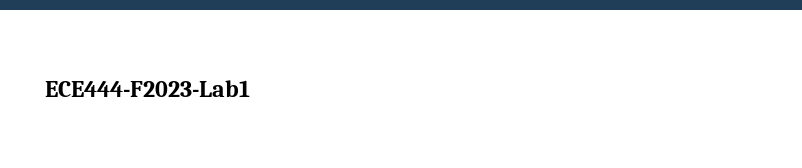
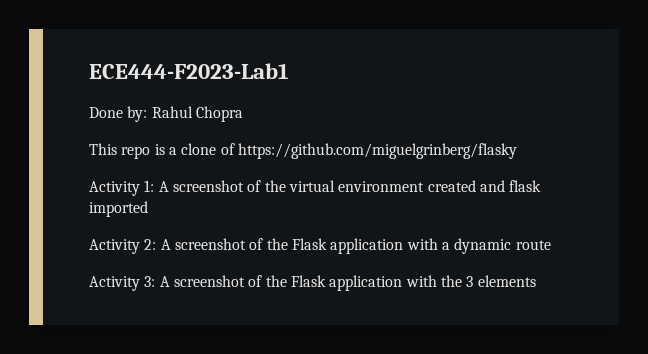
(250, 88) none -> [89,106,243,122] [89,143,517,159] [89,180,542,196] [89,201,148,217] [89,238,551,254] [89,275,536,291] // Done by: Rahul Chopra // This repo is a clone of https://github.com/miguelgrinberg/flasky // Activity 1: A screenshot of the virtual environment created and flask imported // Activity 2: A screenshot of the Flask application with a dynamic route // Activity 3: A screenshot of the Flask application with the 3 elements

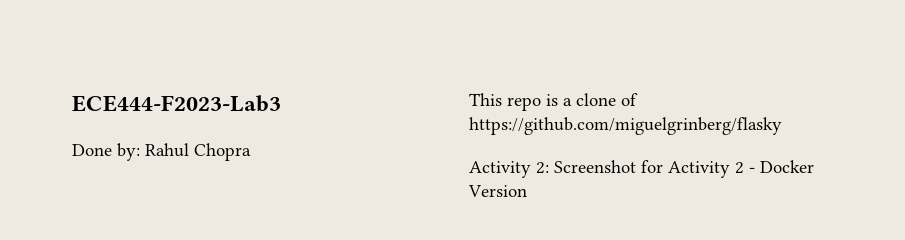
[89,63,289,79] ECE444-F2023-Lab1 -> [72,95,281,112] ECE444-F2023-Lab3
[144,180,542,192] [89,201,148,217] [89,238,551,254] [89,275,536,291] 1: A screenshot of the virtual environment created and flask imported // Activity 2: A screenshot of the Flask application with a dynamic route // Activity 3: A screenshot of the Flask application with the 3 elements -> [536,160,814,178] [468,185,527,197] 2: Screenshot for Activity 2 - Docker Version

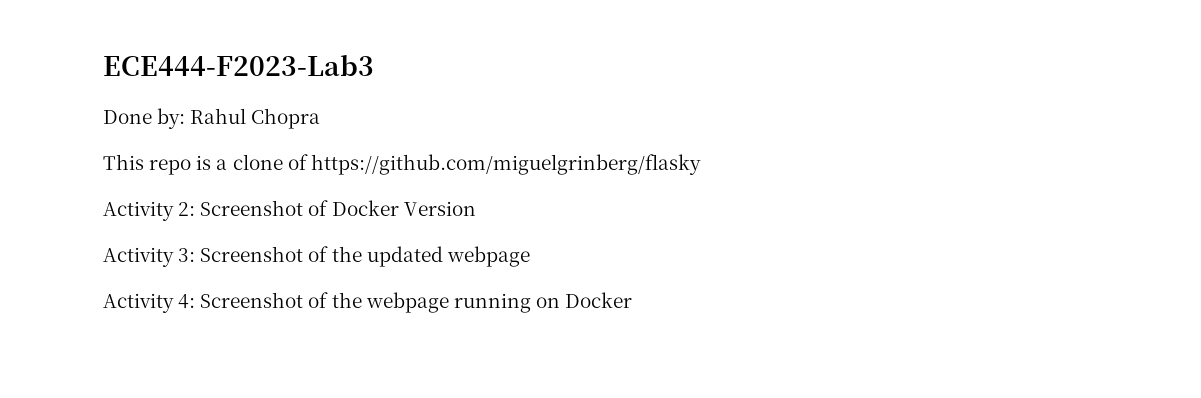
[641,160,814,178] [468,185,527,197] for Activity 2 - Docker Version -> [308,200,476,216] [103,246,530,267] [103,292,633,313] of Docker Version // Activity 3: Screenshot of the updated webpage // Activity 4: Screenshot of the webpage running on Docker

